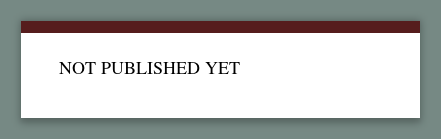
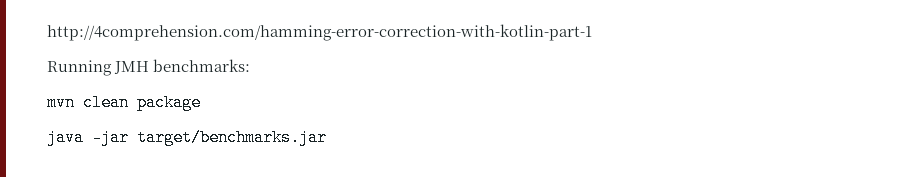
[59,62,240,74] NOT PUBLISHED YET -> [47,24,592,41] [47,59,251,76] [47,94,201,111] [47,129,327,146] http://4comprehension.com/hamming-error-correction-with-kotlin-part-1 // Running JMH benchmarks: // mvn clean package // java -jar target/benchmarks.jar

